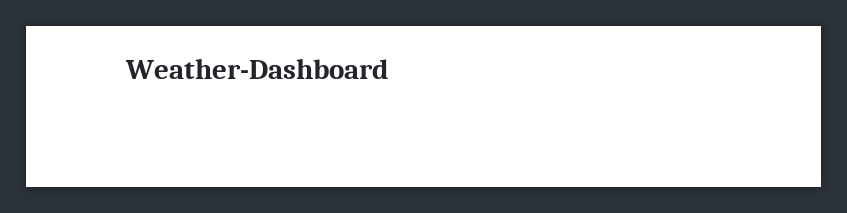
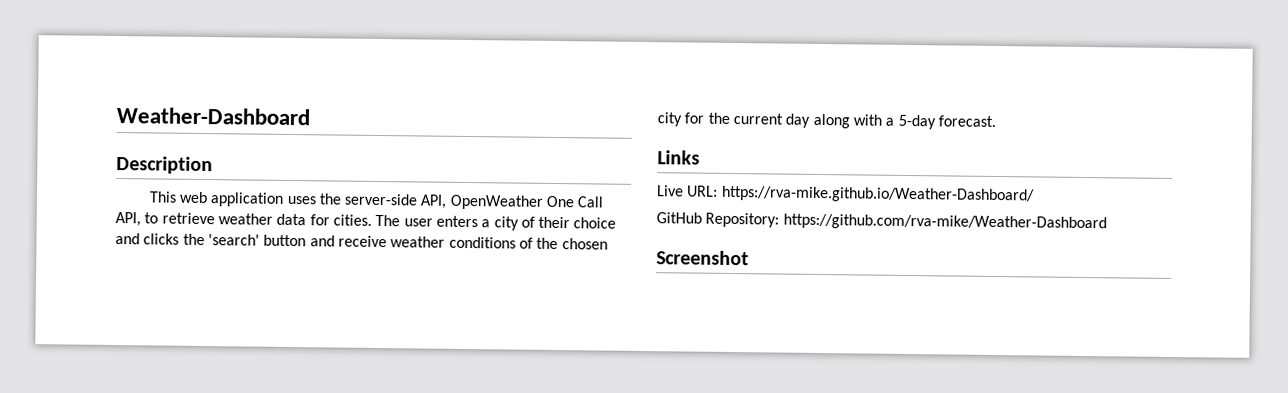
(389, 68) none -> [116,156,213,175] [148,191,604,210] [115,212,617,231] [115,233,608,250] [657,112,996,130] [657,150,700,165] [657,185,1035,204] [656,212,1107,232] [656,250,749,266] // Description // This web application uses the server-side API, OpenWeather One Call API, to retrieve weather data for cities. The user enters a city of their choice and clicks the 'search' button and receive weather conditions of the chosen city for the current day along with a 5-day forecast. // Links // Live URL: https://rva-mike.github.io/Weather-Dashboard/ // GitHub Repository: https://github.com/rva-mike/Weather-Dashboard // Screenshot

